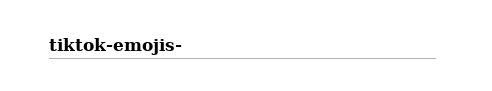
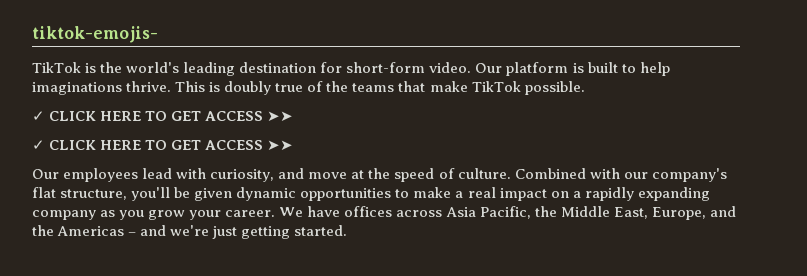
(182, 46) none -> [32,62,670,76] [32,81,585,95] [32,111,294,122] [32,140,294,151] [32,168,727,182] [32,187,710,201] [32,206,736,220] [32,225,348,239] // TikTok is the world's leading destination for short-form video. Our platform is built to help imaginations thrive. This is doubly true of the teams that make TikTok possible. // ✓ CLICK HERE TO GET ACCESS ➤➤ // ✓ CLICK HERE TO GET ACCESS ➤➤ // Our employees lead with curiosity, and move at the speed of culture. Combined with our company's flat structure, you'll be given dynamic opportunities to make a real impact on a rapidly expanding company as you grow your career. We have offices across Asia Pacific, the Middle East, Europe, and the Americas – and we're just getting started.

